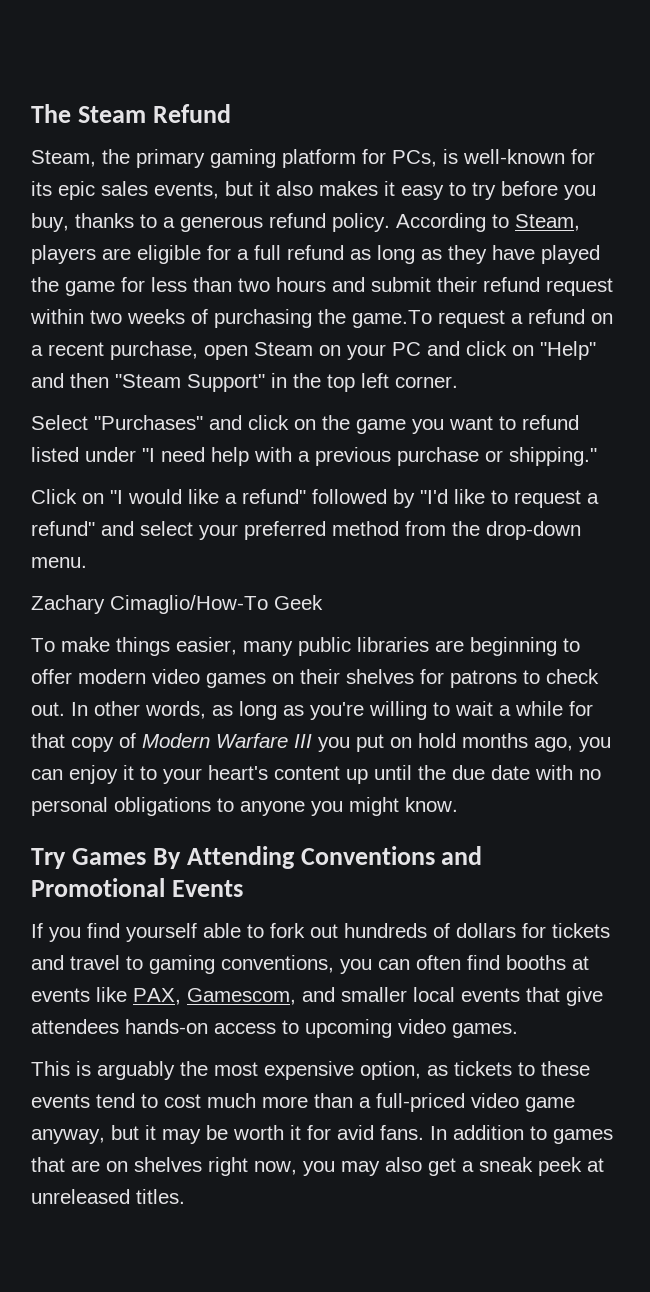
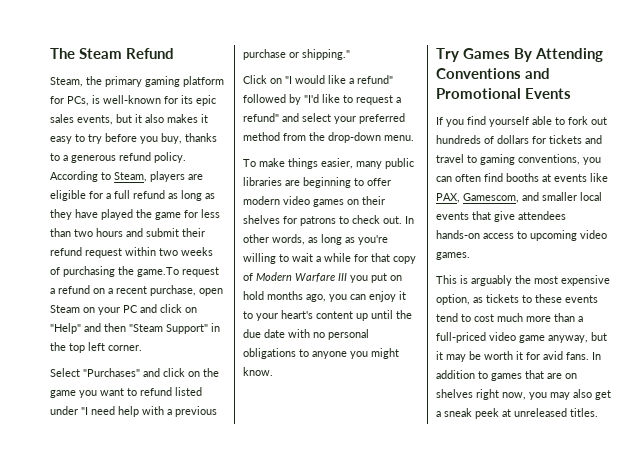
[31,595,323,614] // Zachary Cimaglio/How-To Geek -> (414, 138) none

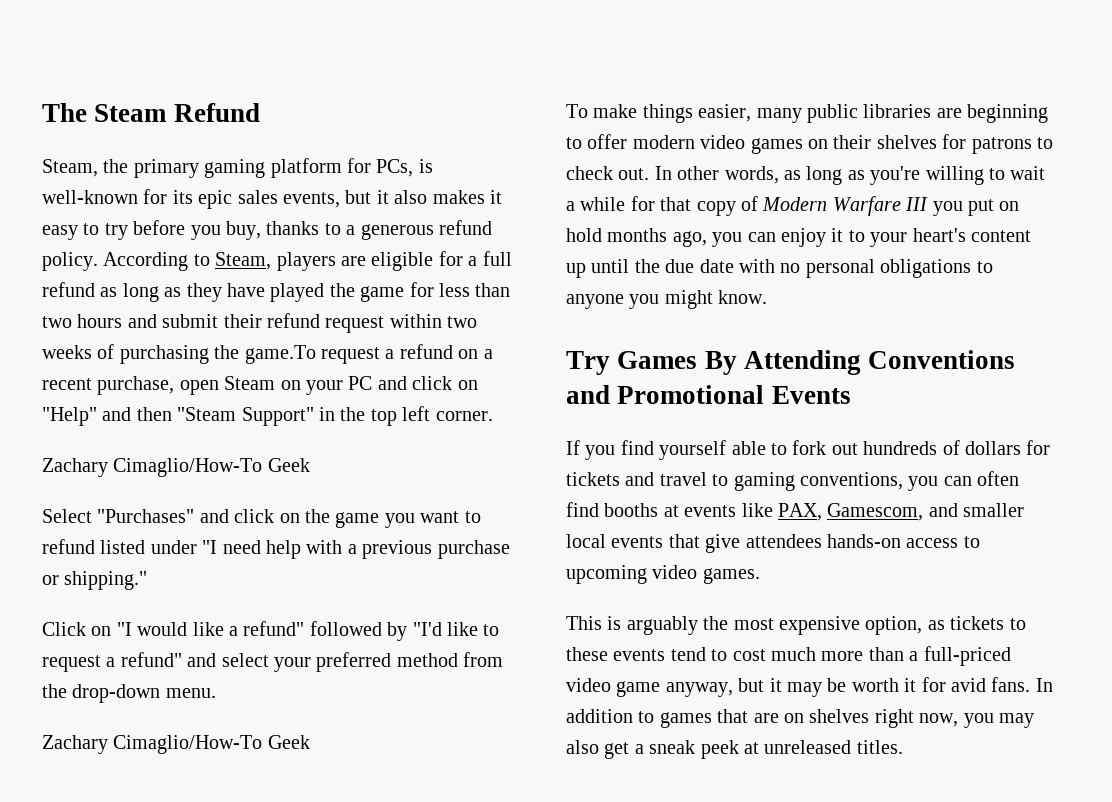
(142, 348) none -> [42,458,310,477] // Zachary Cimaglio/How-To Geek
(414, 138) none -> [42,735,310,754] // Zachary Cimaglio/How-To Geek

